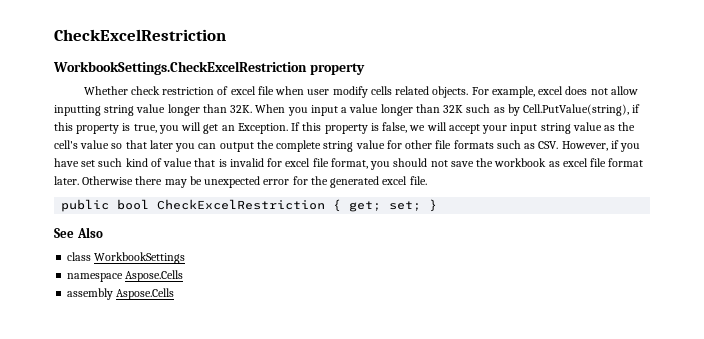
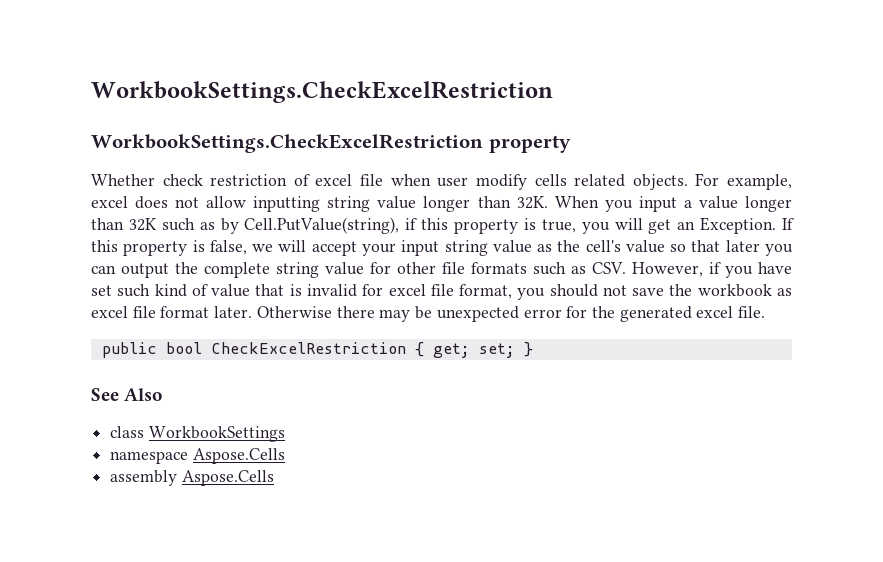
[54,29,226,41] CheckExcelRestriction -> [91,81,553,103] WorkbookSettings.CheckExcelRestriction

